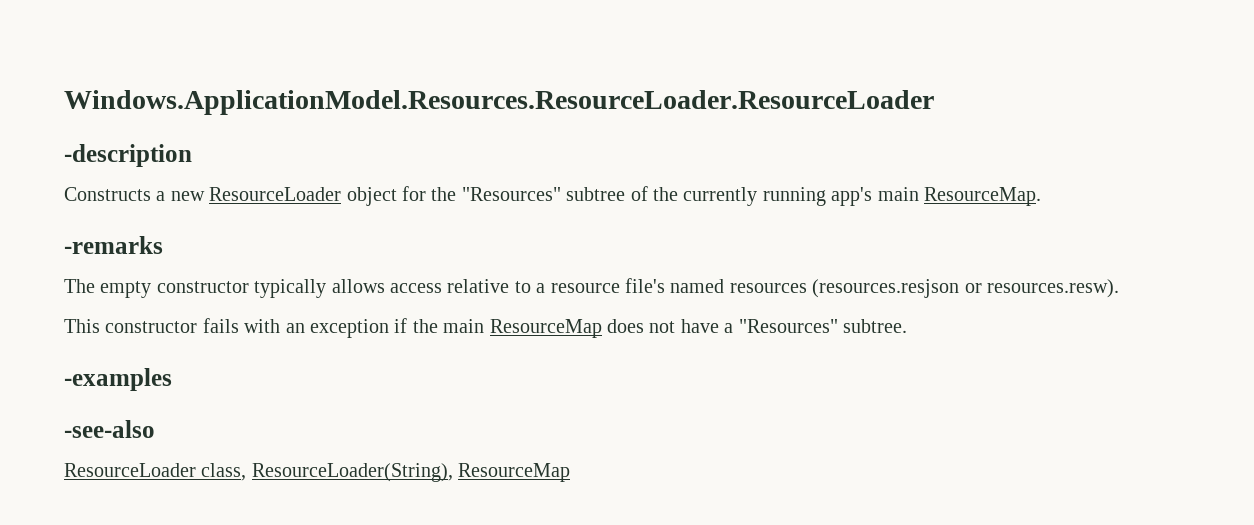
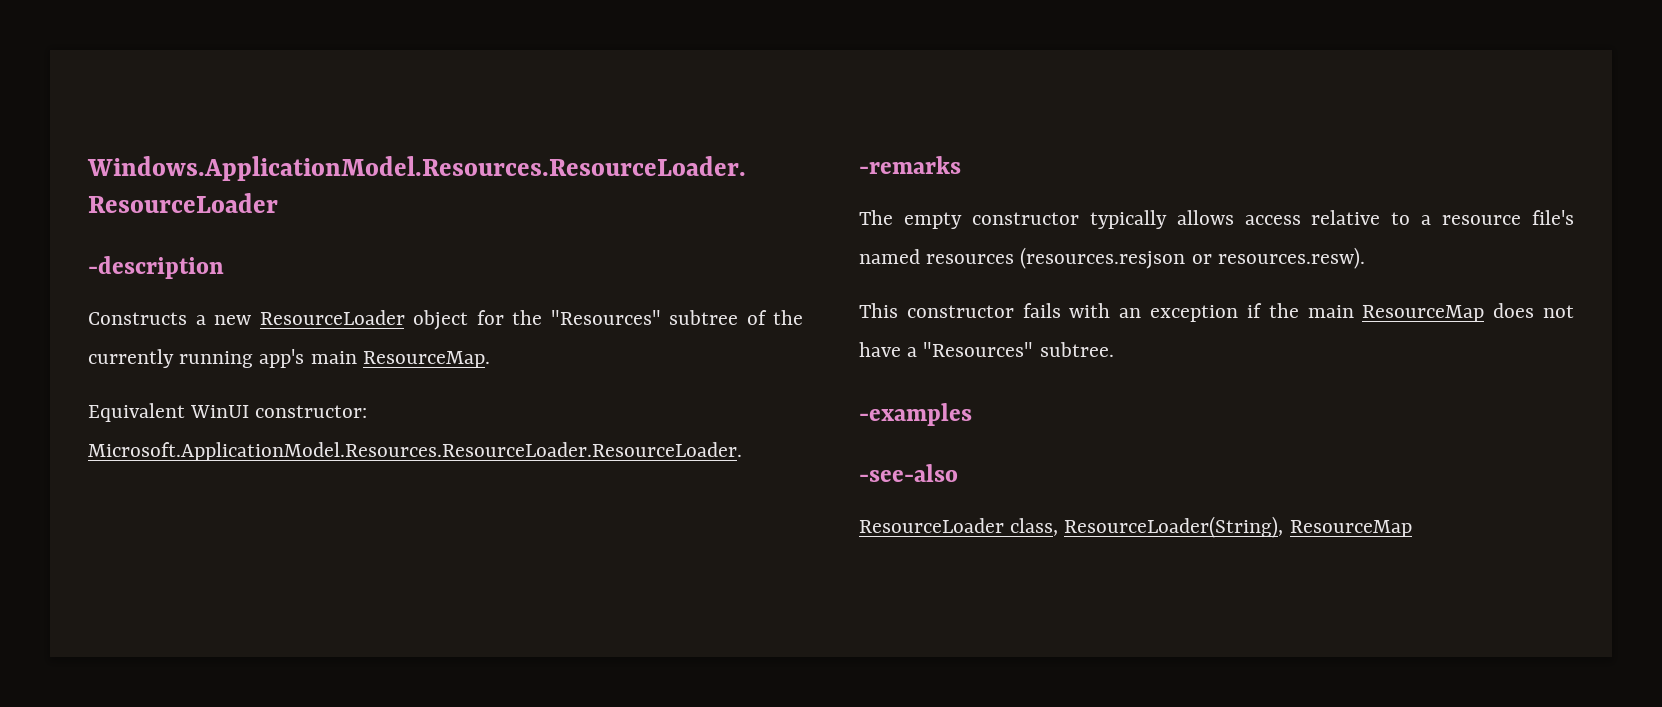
(1041, 196) none -> [88,403,368,422] [88,442,742,461] // Equivalent WinUI constructor: Microsoft.ApplicationModel.Resources.ResourceLoader.ResourceLoader.

